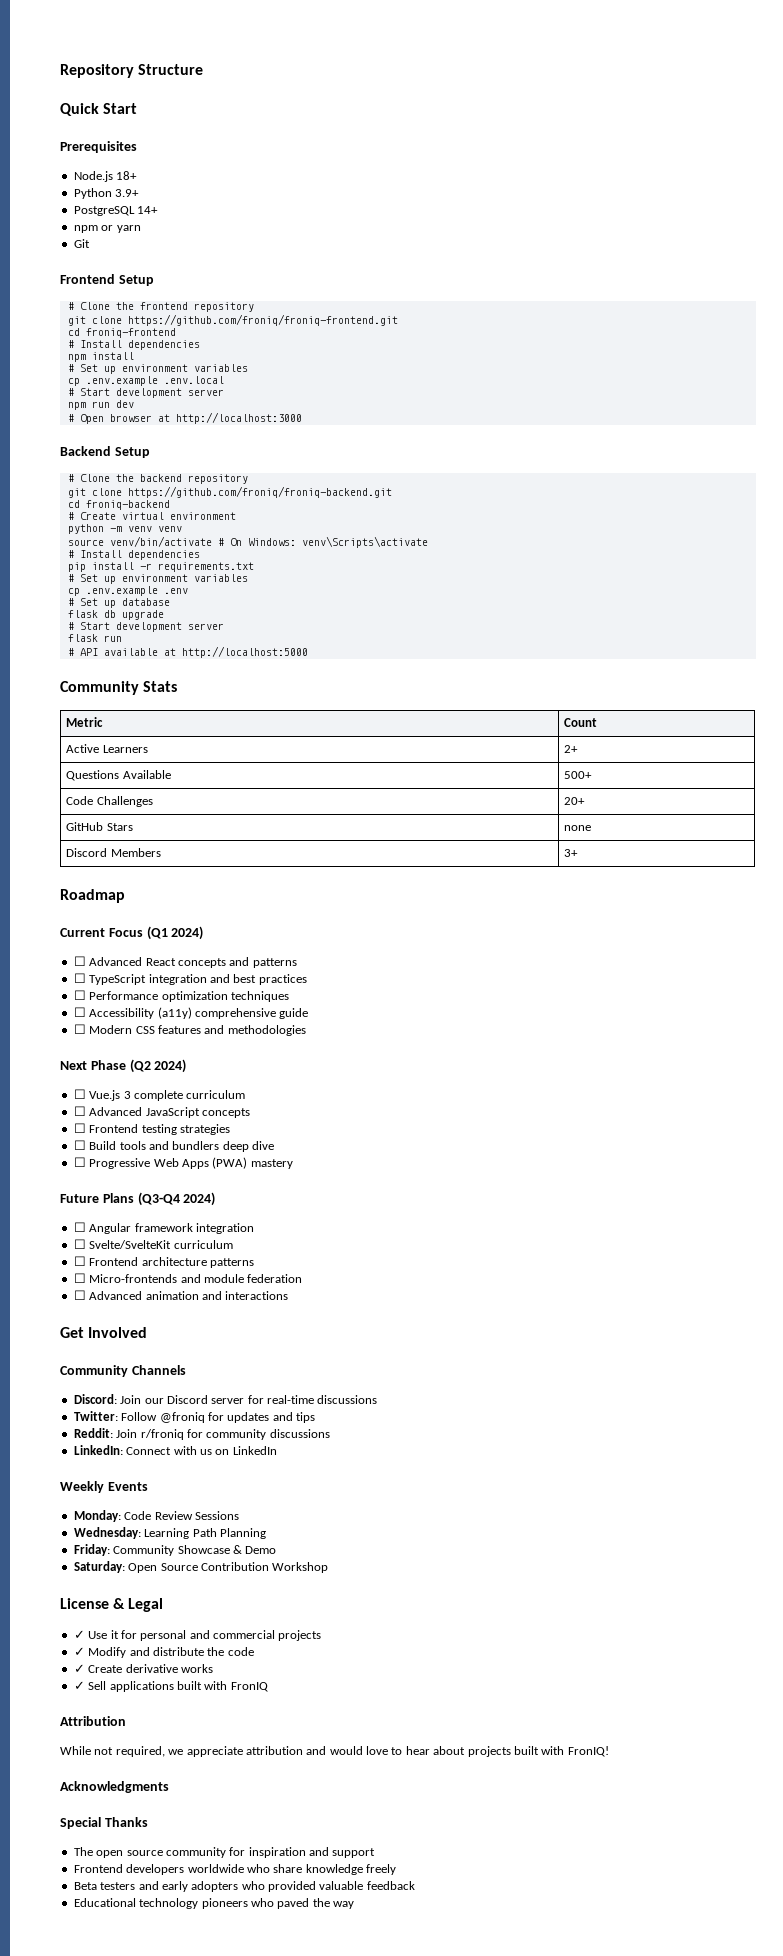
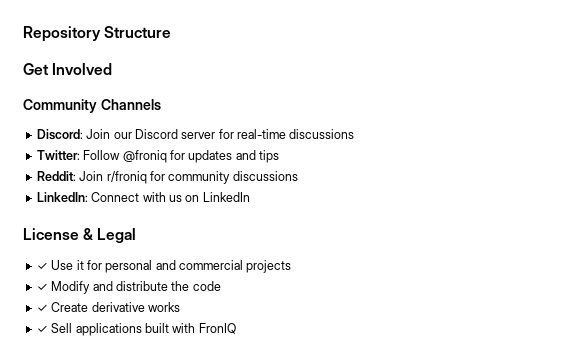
[60,103,138,116] [60,141,137,153] [73,171,138,182] [73,188,140,199] [73,206,159,216] [73,225,141,233] [73,239,90,248] [60,274,154,286] [67,302,254,312] [67,314,398,326] [67,328,176,338] [67,340,200,350] [67,352,134,362] [67,364,248,374] [67,376,224,386] [67,388,224,398] [67,400,134,410] [67,412,302,424] [60,446,150,458] [67,474,248,484] [67,486,392,498] [67,500,170,510] [67,512,236,520] [67,524,182,534] [67,536,428,548] [67,550,200,560] [67,562,254,572] [67,574,248,584] [67,586,188,596] [67,598,170,608] [67,610,164,620] [67,622,224,632] [67,634,122,642] [67,646,308,658] [60,681,178,695] [66,717,104,727] [564,718,598,727] [66,744,148,753] [564,745,579,753] [66,770,171,781] [564,771,593,779] [66,796,153,807] [564,797,586,805] [66,822,133,831] [564,825,592,831] [66,848,161,857] [564,849,579,857] [60,889,125,903] [60,926,204,940] [73,956,297,968] [73,973,307,985] [73,990,289,1002] [73,1007,309,1019] [73,1024,306,1036] [60,1059,187,1073] [73,1089,246,1101] [73,1106,250,1118] [73,1123,230,1135] [73,1140,274,1152] [73,1157,293,1169] [60,1192,216,1206] [73,1222,254,1234] [73,1239,233,1249] [73,1256,254,1268] [73,1273,303,1283] [73,1290,289,1300] // Quick Start // Prerequisites // Node.js 18+ // Python 3.9+ // PostgreSQL 14+ // npm or yarn // Git // Frontend Setup // # Clone the frontend repository // git clone https://github.com/froniq/froniq-frontend.git // cd froniq-frontend // # Install dependencies // npm install // # Set up environment variables // cp .env.example .env.local // # Start development server // npm run dev // # Open browser at http://localhost:3000 // Backend Setup // # Clone the backend repository // git clone https://github.com/froniq/froniq-backend.git // cd froniq-backend // # Create virtual environment // python -m venv venv // source venv/bin/activate # On Windows: venv\Scripts\activate // # Install dependencies // pip install -r requirements.txt // # Set up environment variables // cp .env.example .env // # Set up database // flask db upgrade // # Start development server // flask run // # API available at http://localhost:5000 // Community Stats // Metric | Count // Active Learners | 2+ // Questions Available | 500+ // Code Challenges | 20+ // GitHub Stars | none // Discord Members | 3+ // Roadmap // Current Focus (Q1 2024) // ☐ Advanced React concepts and patterns // ☐ TypeScript integration and best practices // ☐ Performance optimization techniques // ☐ Accessibility (a11y) comprehensive guide // ☐ Modern CSS features and methodologies // Next Phase (Q2 2024) // ☐ Vue.js 3 complete curriculum // ☐ Advanced JavaScript concepts // ☐ Frontend testing strategies // ☐ Build tools and bundlers deep dive // ☐ Progressive Web Apps (PWA) mastery // Future Plans (Q3-Q4 2024) // ☐ Angular framework integration // ☐ Svelte/SvelteKit curriculum // ☐ Frontend architecture patterns // ☐ Micro-frontends and module federation // ☐ Advanced animation and interactions -> (172, 32) none
[60,1481,148,1493] [73,1510,239,1522] [73,1527,266,1539] [73,1544,277,1556] [73,1561,329,1573] // Weekly Events // Monday: Code Review Sessions // Wednesday: Learning Path Planning // Friday: Community Showcase & Demo // Saturday: Open Source Contribution Workshop -> (250, 197) none
[60,1716,126,1726] [60,1746,609,1757] [60,1781,169,1793] [60,1817,148,1829] [73,1847,376,1858] [73,1864,396,1875] [73,1881,415,1892] [73,1898,354,1909] // Attribution // While not required, we appreciate attribution and would love to hear about projects built with FronIQ! // Acknowledgments // Special Thanks // The open source community for inspiration and support // Frontend developers worldwide who share knowledge freely // Beta testers and early adopters who provided valuable feedback // Educational technology pioneers who paved the way -> (236, 328) none

